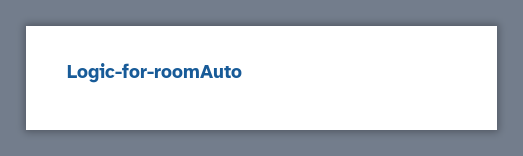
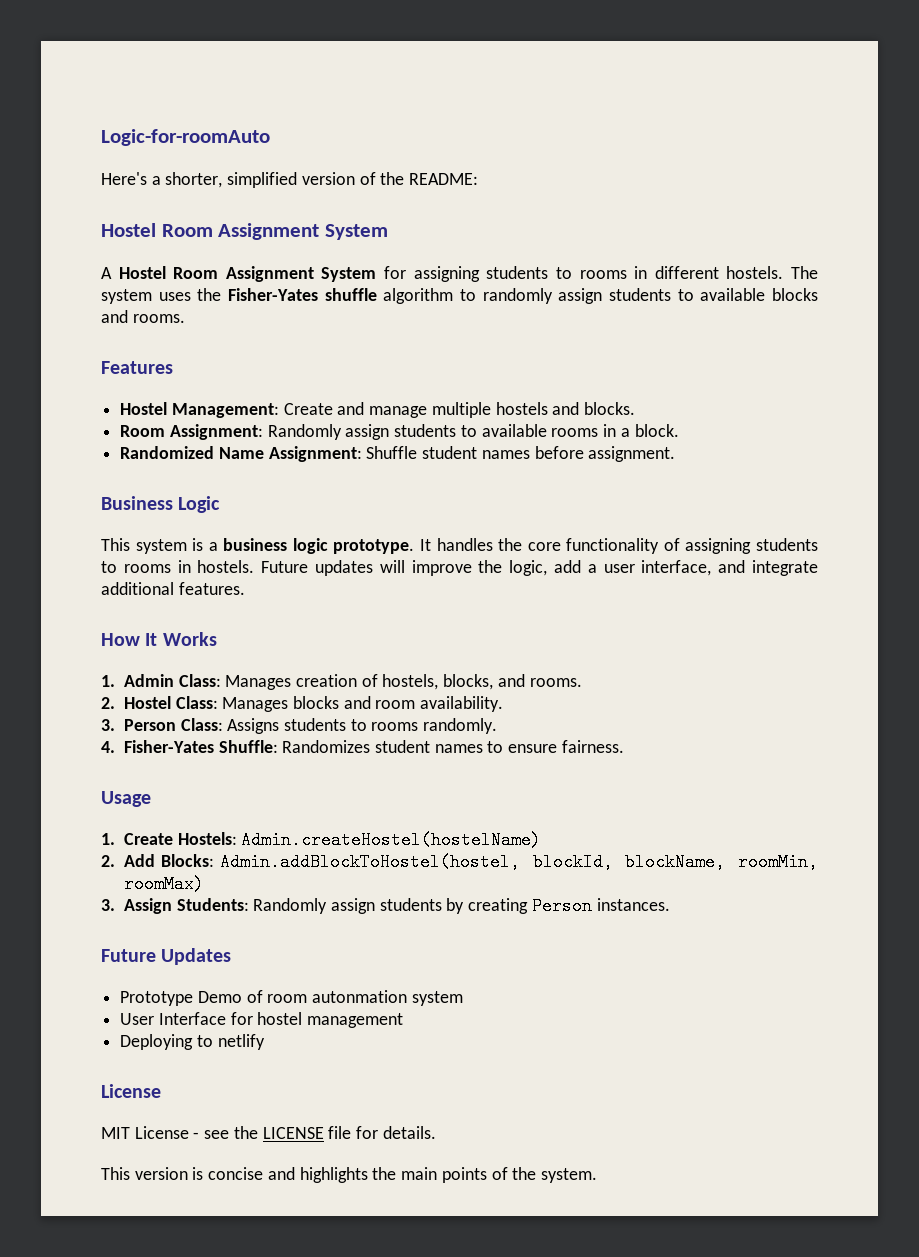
(242, 73) none -> [101,172,479,188] [101,223,388,240] [101,266,819,282] [101,288,818,304] [101,310,185,323] [101,361,173,374] [120,402,636,418] [120,424,679,440] [120,446,676,462] [101,496,221,513] [101,538,818,554] [101,560,818,576] [101,582,245,595] [101,632,217,646] [101,674,582,690] [101,696,504,712] [101,718,498,734] [101,740,624,753] [101,791,151,807] [101,831,542,849] [101,853,818,871] [123,875,204,893] [101,897,670,915] [101,948,232,965] [120,990,463,1006] [120,1012,404,1028] [120,1034,265,1050] [101,1084,161,1098] [101,1126,436,1139] [101,1167,597,1183] // Here's a shorter, simplified version of the README: // Hostel Room Assignment System // A Hostel Room Assignment System for assigning students to rooms in different hostels. The system uses the Fisher-Yates shuffle algorithm to randomly assign students to available blocks and rooms. // Features // Hostel Management: Create and manage multiple hostels and blocks. // Room Assignment: Randomly assign students to available rooms in a block. // Randomized Name Assignment: Shuffle student names before assignment. // Business Logic // This system is a business logic prototype. It handles the core functionality of assigning students to rooms in hostels. Future updates will improve the logic, add a user interface, and integrate additional features. // How It Works // 1. Admin Class: Manages creation of hostels, blocks, and rooms. // 2. Hostel Class: Manages blocks and room availability. // 3. Person Class: Assigns students to rooms randomly. // 4. Fisher-Yates Shuffle: Randomizes student names to ensure fairness. // Usage // 1. Create Hostels: Admin.createHostel(hostelName) // 2. Add Blocks: Admin.addBlockToHostel(hostel, blockId, blockName, roomMin, roomMax) // 3. Assign Students: Randomly assign students by creating Person instances. // Future Updates // Prototype Demo of room autonmation system // User Interface for hostel management // Deploying to netlify // License // MIT License - see the LICENSE file for details. // This version is concise and highlights the main points of the system.

